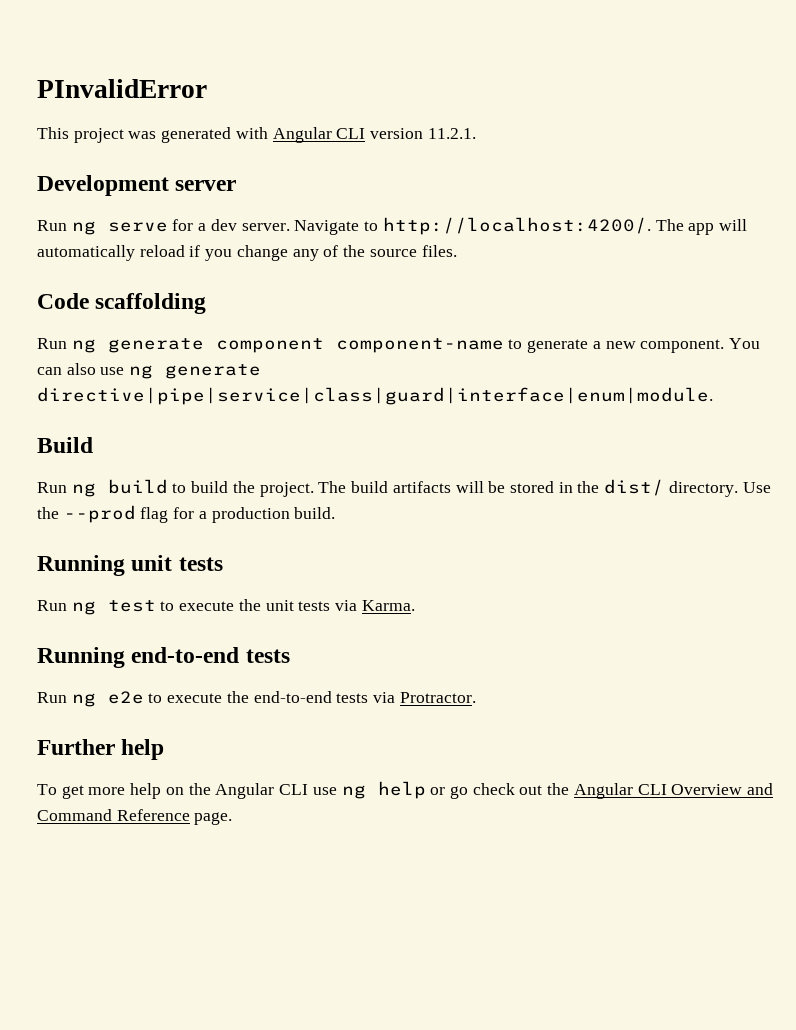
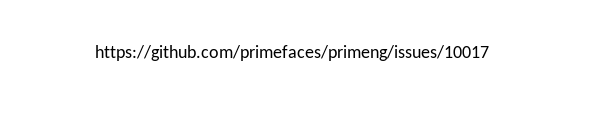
[37,79,207,98] [37,127,476,143] [37,175,237,196] [37,217,747,235] [37,245,457,261] [37,293,207,314] [37,338,761,353] [37,363,262,379] [37,387,713,405] [37,437,93,453] [37,479,771,497] [37,505,336,523] [37,555,223,576] [37,599,415,615] [37,647,290,668] [37,691,476,707] [37,739,165,760] [37,781,774,799] [37,809,233,825] PInvalidError // This project was generated with Angular CLI version 11.2.1. // Development server // Run ng serve for a dev server. Navigate to http://localhost:4200/. The app will automatically reload if you change any of the source files. // Code scaffolding // Run ng generate component component-name to generate a new component. You can also use ng generate directive|pipe|service|class|guard|interface|enum|module. // Build // Run ng build to build the project. The build artifacts will be stored in the dist/ directory. Use the --prod flag for a production build. // Running unit tests // Run ng test to execute the unit tests via Karma. // Running end-to-end tests // Run ng e2e to execute the end-to-end tests via Protractor. // Further help // To get more help on the Angular CLI use ng help or go check out the Angular CLI Overview and Command Reference page. -> [95,45,489,61] https://github.com/primefaces/primeng/issues/10017

